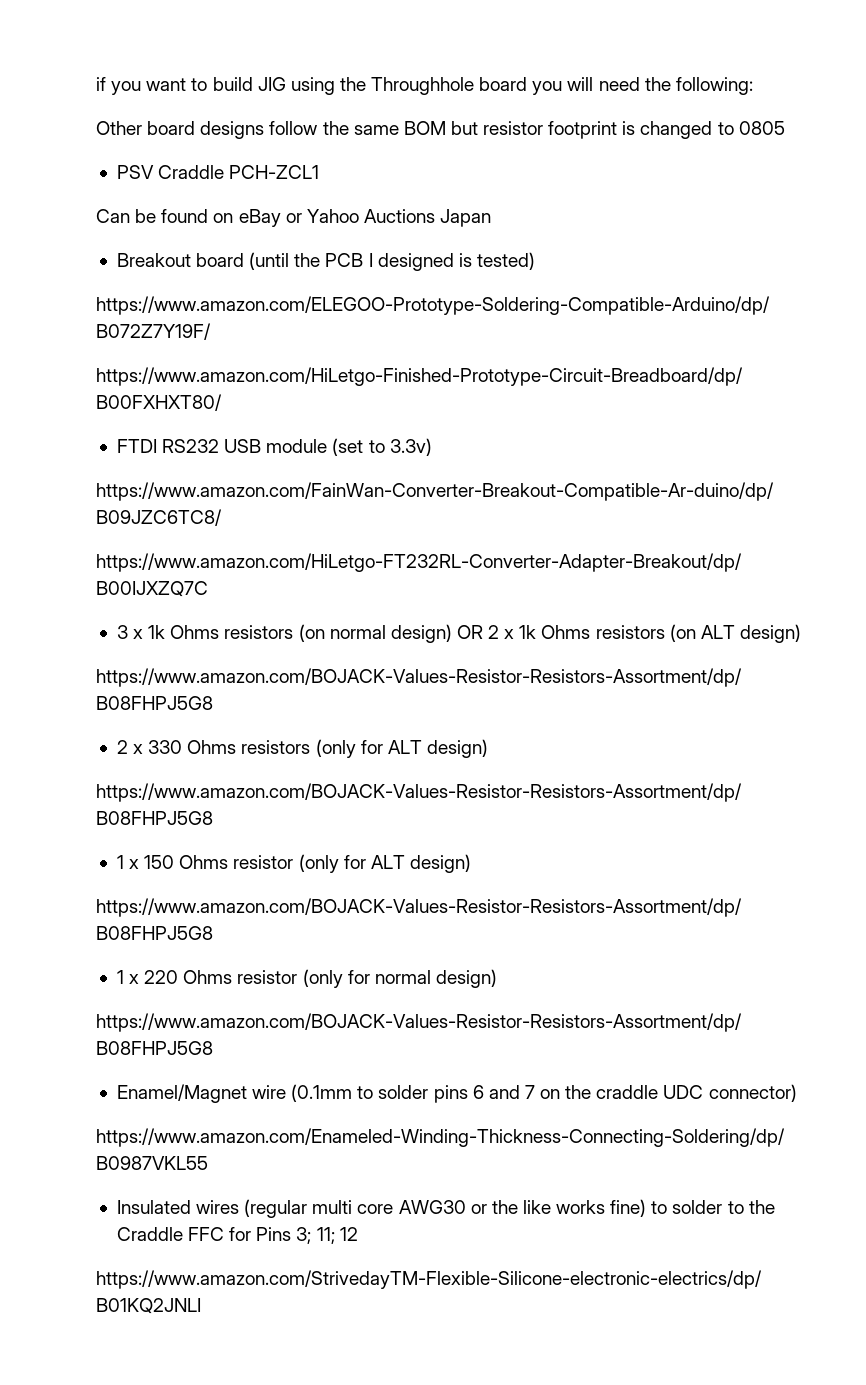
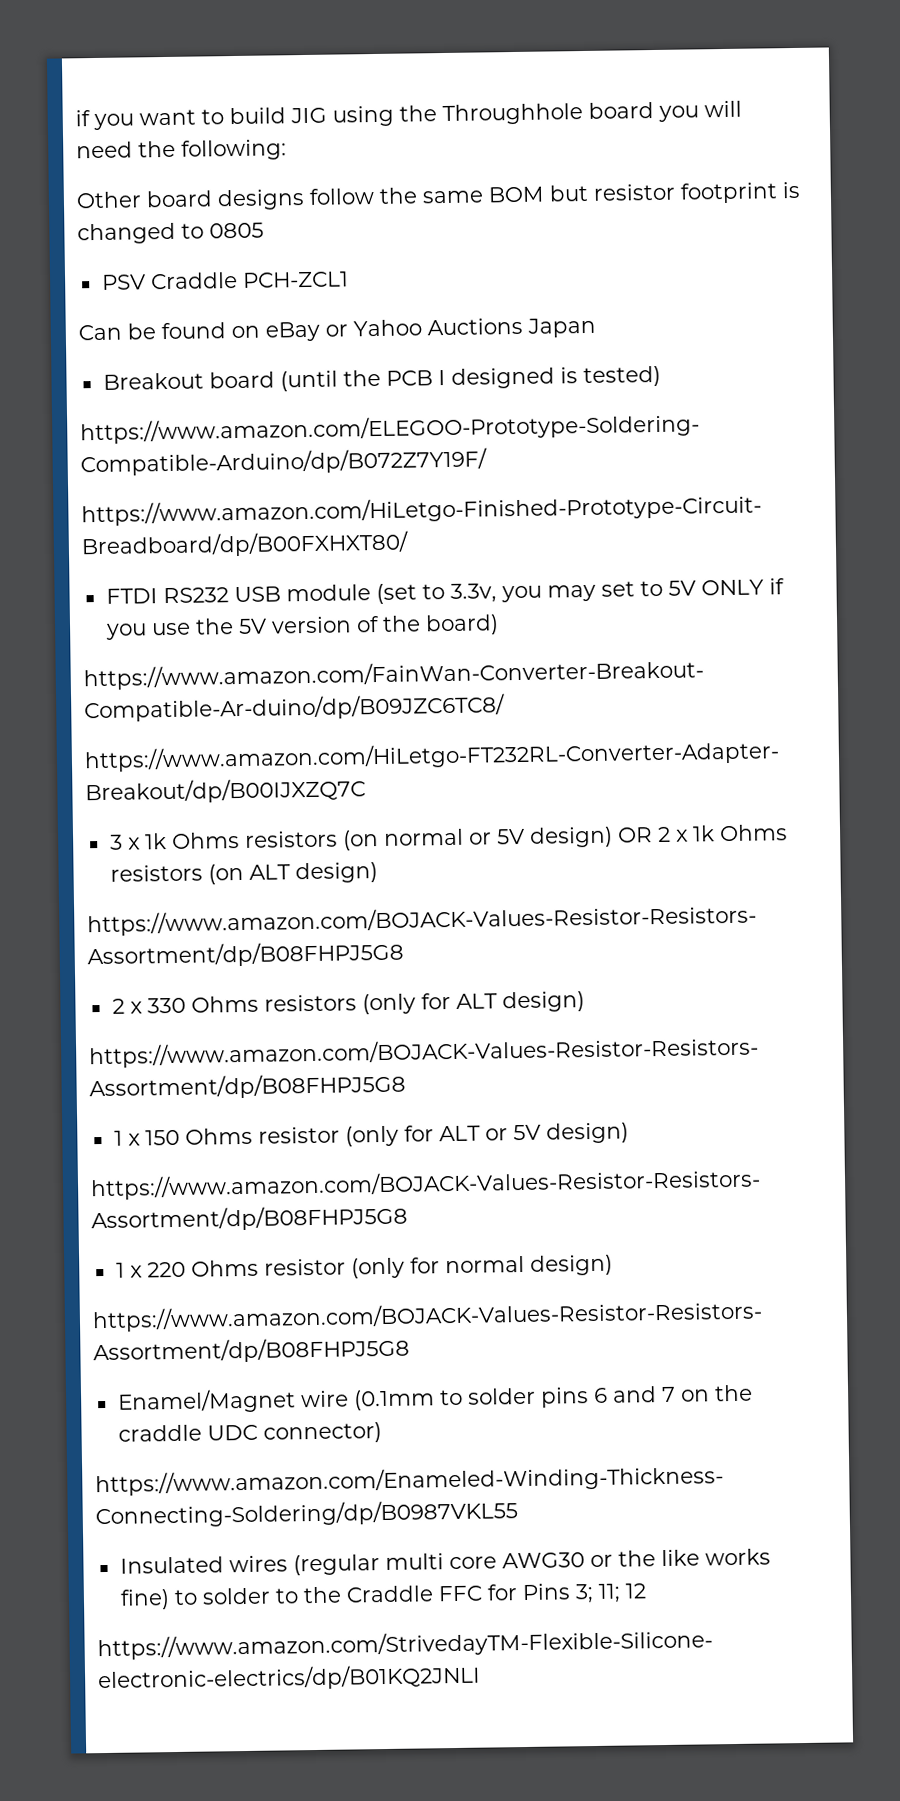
[389,438,432,456] 3.3v) -> [449,578,785,603] [105,614,499,640] 3.3v, you may set to 5V ONLY if you use the 5V version of the board)
(386, 632) none -> [468,828,525,845] or 5V
(405, 862) none -> [484,1124,541,1141] or 5V

